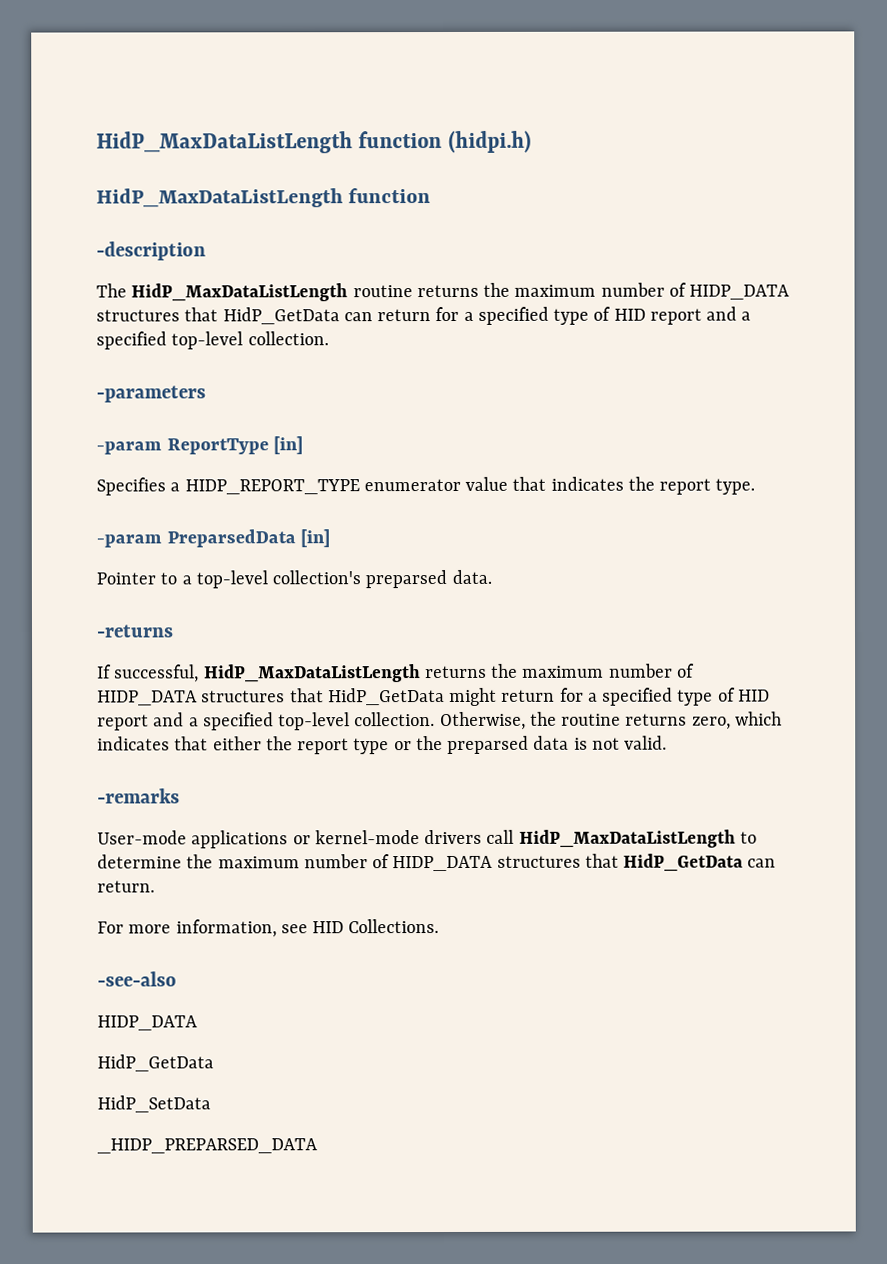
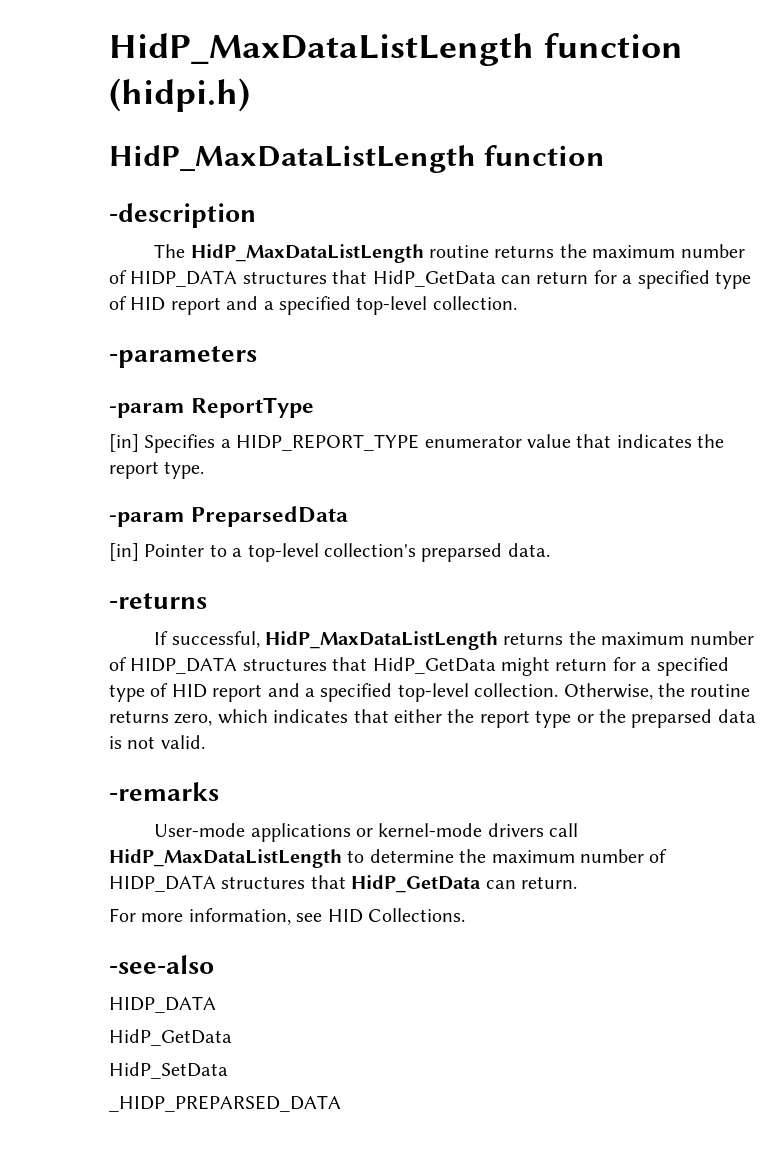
[273,436,304,455] [in] // -> [109,434,139,452] // [in]
[300,529,331,548] [in] // -> [109,543,139,561] // [in]

